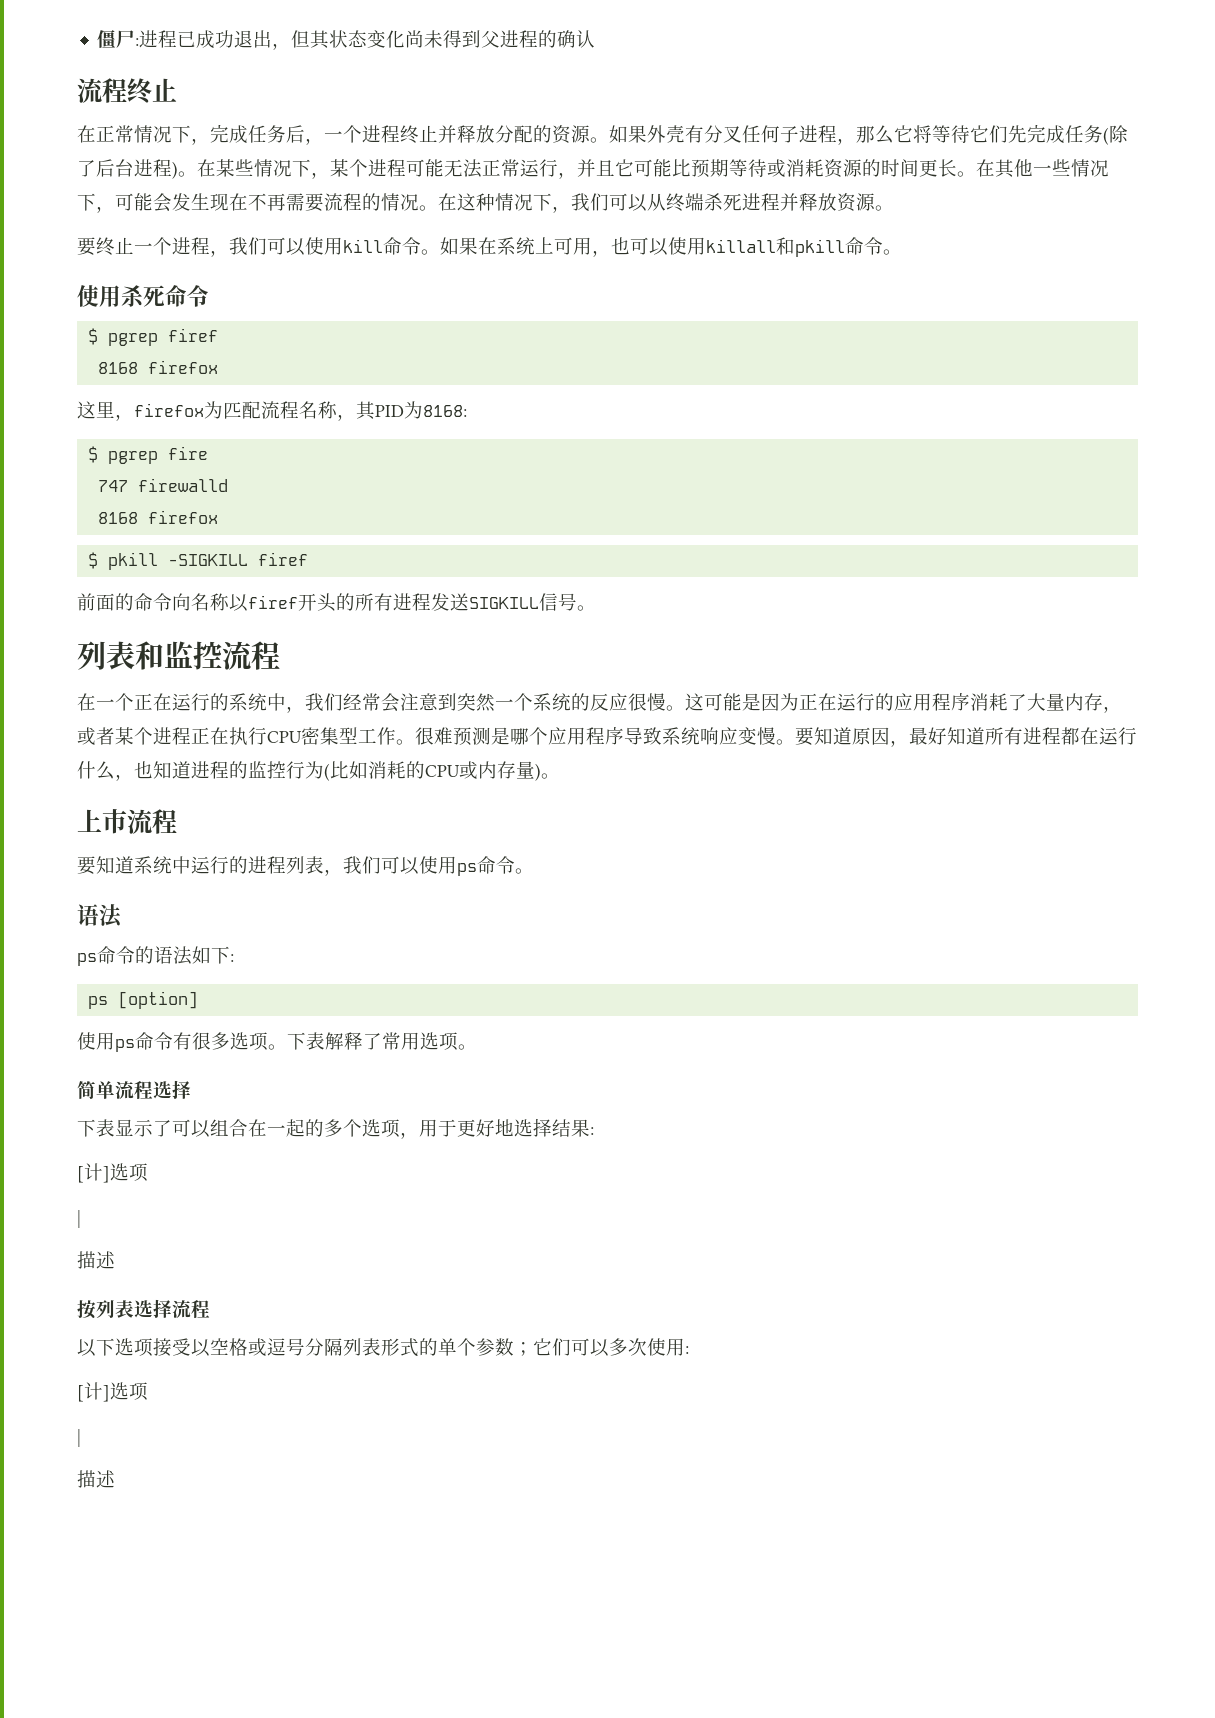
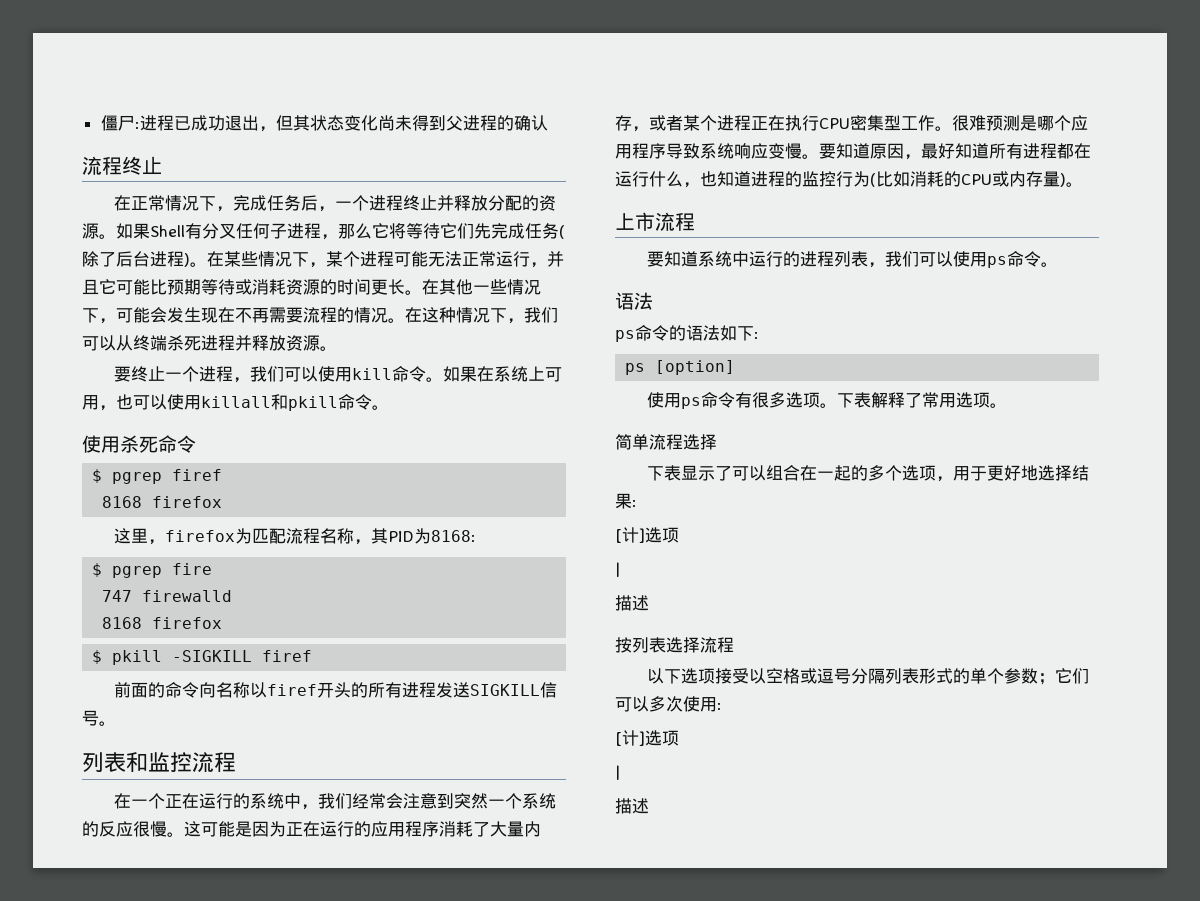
[647,125,685,143] 外壳 -> [150,225,185,237] Shell

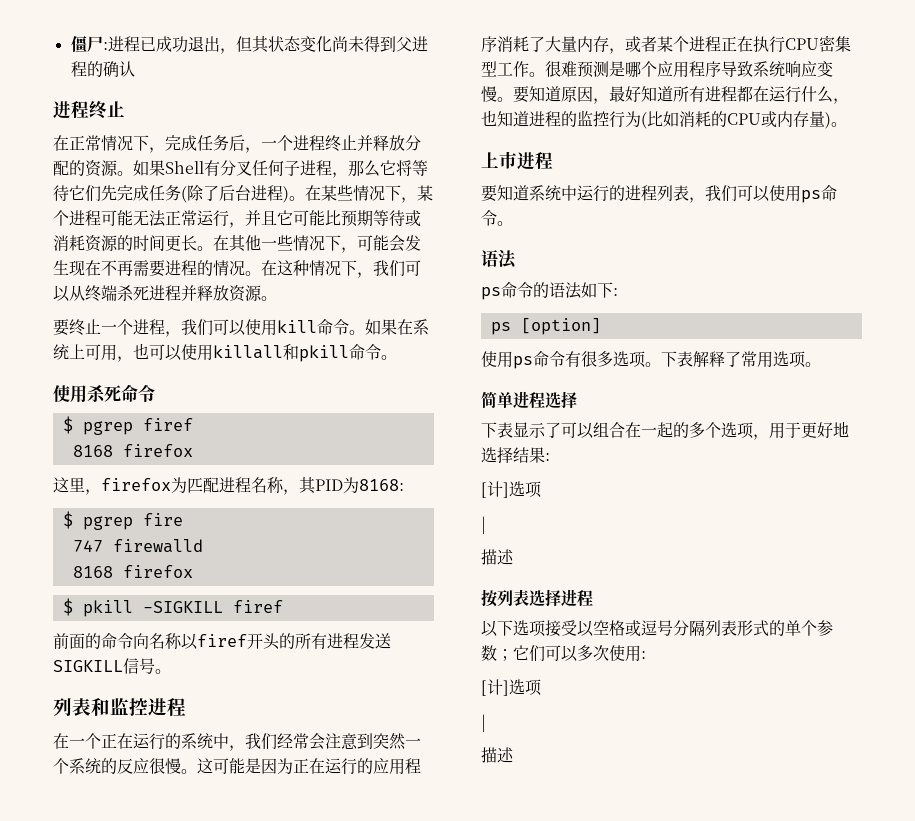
[82,156,102,175] 流 -> [53,101,71,119] 进
[303,307,320,323] 流 -> [165,260,181,276] 进
[286,528,304,544] 流 -> [219,477,235,493] 进
[192,752,214,773] 流 -> [148,698,167,716] 进
[655,212,675,231] 流 -> [517,152,535,170] 进
[649,434,666,450] 流 -> [513,391,529,408] 进
[700,637,717,653] 流 -> [561,589,577,606] 进

